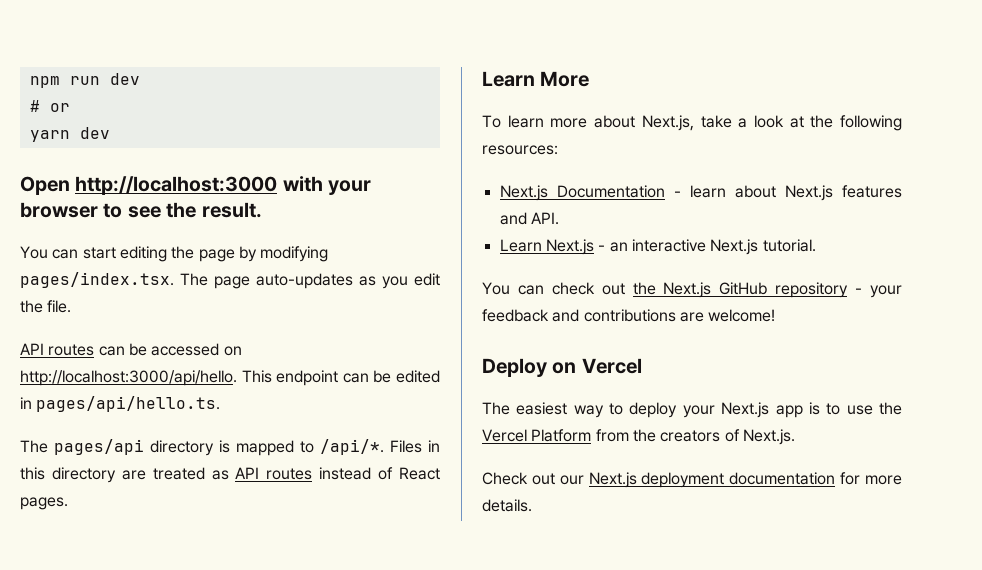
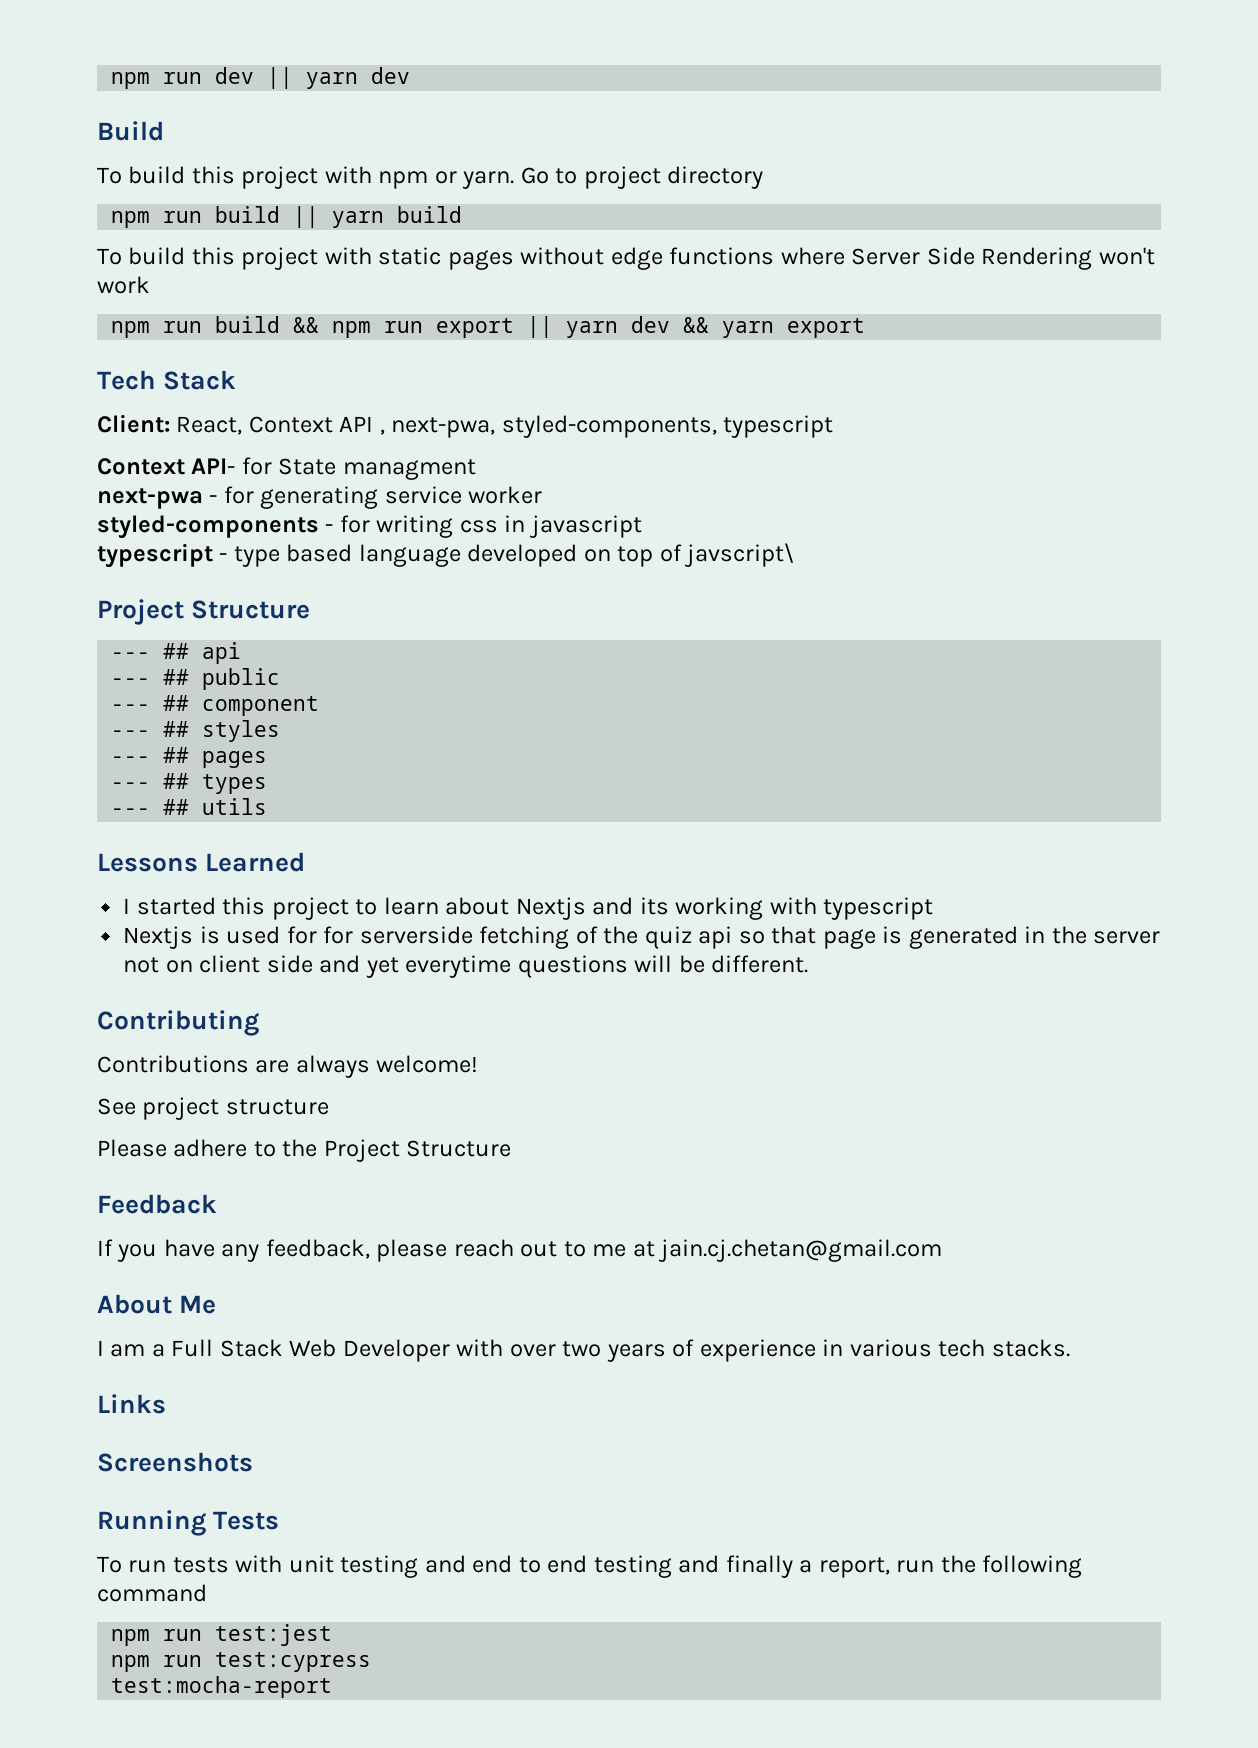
[29,100,70,112] // # or // -> [267,67,294,89] ||
[20,176,372,195] [20,202,262,218] [20,246,329,262] [20,272,440,289] [20,300,72,313] [20,343,242,356] [20,370,441,386] [20,396,221,412] [20,439,440,456] [20,467,441,483] [20,497,68,510] [482,71,590,87] [482,115,902,131] [482,145,558,155] [499,185,902,201] [499,212,559,225] [499,239,816,255] [482,282,902,298] [482,309,776,322] [482,358,642,377] [482,402,903,418] [482,429,795,445] [482,472,902,488] [482,499,532,512] Open http://localhost:3000 with your browser to see the result. // You can start editing the page by modifying pages/index.tsx. The page auto-updates as you edit the file. // API routes can be accessed on http://localhost:3000/api/hello. This endpoint can be edited in pages/api/hello.ts. // The pages/api directory is mapped to /api/*. Files in this directory are treated as API routes instead of React pages. // Learn More // To learn more about Next.js, take a look at the following resources: // Next.js Documentation - learn about Next.js features and API. // Learn Next.js - an interactive Next.js tutorial. // You can check out the Next.js GitHub repository - your feedback and contributions are welcome! // Deploy on Vercel // The easiest way to deploy your Next.js app is to use the Vercel Platform from the creators of Next.js. // Check out our Next.js deployment documentation for more details. -> [97,121,164,141] [97,166,764,189] [111,206,463,228] [97,247,1155,270] [97,276,150,294] [111,316,866,338] [97,370,237,390] [97,414,834,438] [97,457,476,480] [97,486,543,509] [97,515,642,539] [97,543,795,568] [97,599,311,625] [111,642,242,664] [111,668,281,690] [111,695,320,716] [111,720,281,742] [111,747,268,768] [111,773,268,794] [111,798,268,815] [97,852,306,872] [123,897,934,920] [123,926,1161,949] [123,955,809,978] [97,1010,259,1036] [97,1055,479,1078] [97,1097,329,1120] [97,1139,512,1162] [97,1194,217,1214] [97,1239,943,1262] [97,1294,217,1314] [97,1339,1070,1362] [97,1394,166,1414] [97,1452,253,1472] [97,1510,280,1536] [97,1555,1083,1578] [97,1584,207,1602] [111,1624,333,1646] [111,1652,372,1672] [111,1676,333,1698] Build // To build this project with npm or yarn. Go to project directory // npm run build || yarn build // To build this project with static pages without edge functions where Server Side Rendering won't work // npm run build && npm run export || yarn dev && yarn export // Tech Stack // Client: React, Context API , next-pwa, styled-components, typescript // Context API- for State managment // next-pwa - for generating service worker // styled-components - for writing css in javascript // typescript - type based language developed on top of javscript\ // Project Structure // --- ## api // --- ## public // --- ## component // --- ## styles // --- ## pages // --- ## types // --- ## utils // Lessons Learned // I started this project to learn about Nextjs and its working with typescript // Nextjs is used for for serverside fetching of the quiz api so that page is generated in the server not on client side and yet everytime questions will be different. // Contributing // Contributions are always welcome! // See project structure // Please adhere to the Project Structure // Feedback // If you have any feedback, please reach out to me at jain.cj.chetan@gmail.com // About Me // I am a Full Stack Web Developer with over two years of experience in various tech stacks. // Links // Screenshots // Running Tests // To run tests with unit testing and end to end testing and finally a report, run the following command // npm run test:jest // npm run test:cypress // test:mocha-report

